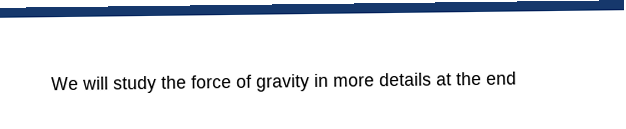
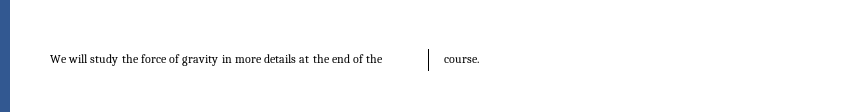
(517, 78) none -> [353,54,479,63] of the course.

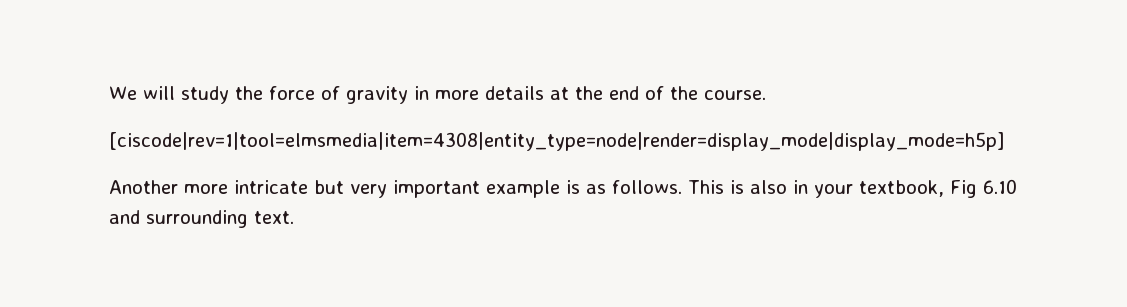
(479, 60) none -> [109,132,1005,151] [109,179,1017,198] [109,210,294,228] // [ciscode|rev=1|tool=elmsmedia|item=4308|entity_type=node|render=display_mode|display_mode=h5p] // Another more intricate but very important example is as follows. This is also in your textbook, Fig 6.10 and surrounding text.

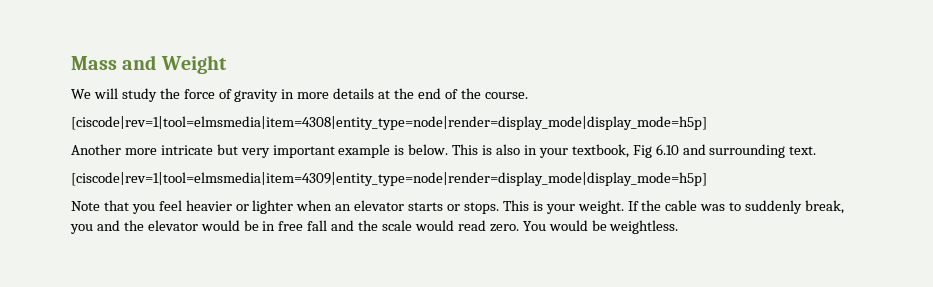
(109, 93) none -> [71,55,227,74] Mass and Weight //
[586,180,682,194] as follows. -> [408,144,449,155] below.
(294, 217) none -> [71,172,707,186] [71,200,845,214] [70,220,679,234] // [ciscode|rev=1|tool=elmsmedia|item=4309|entity_type=node|render=display_mode|display_mode=h5p] // Note that you feel heavier or lighter when an elevator starts or stops. This is your weight. If the cable was to suddenly break, you and the elevator would be in free fall and the scale would read zero. You would be weightless.

